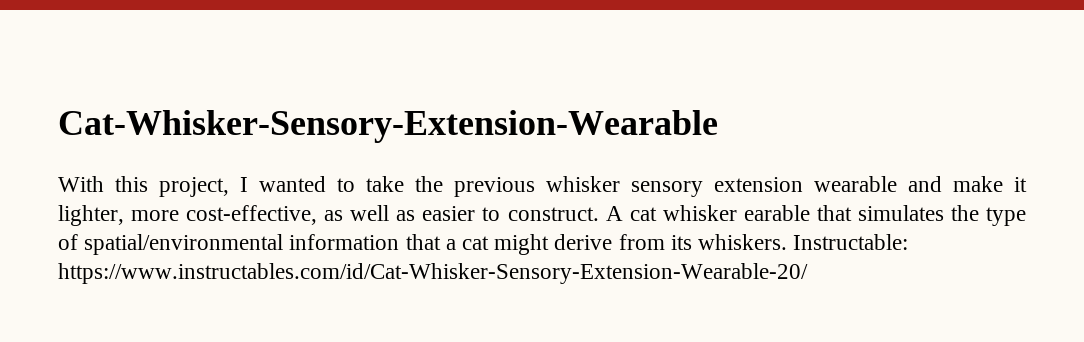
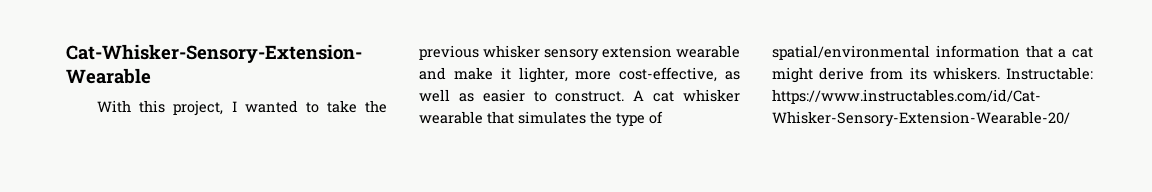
[743,205,810,221] earable -> [419,111,483,124] wearable

